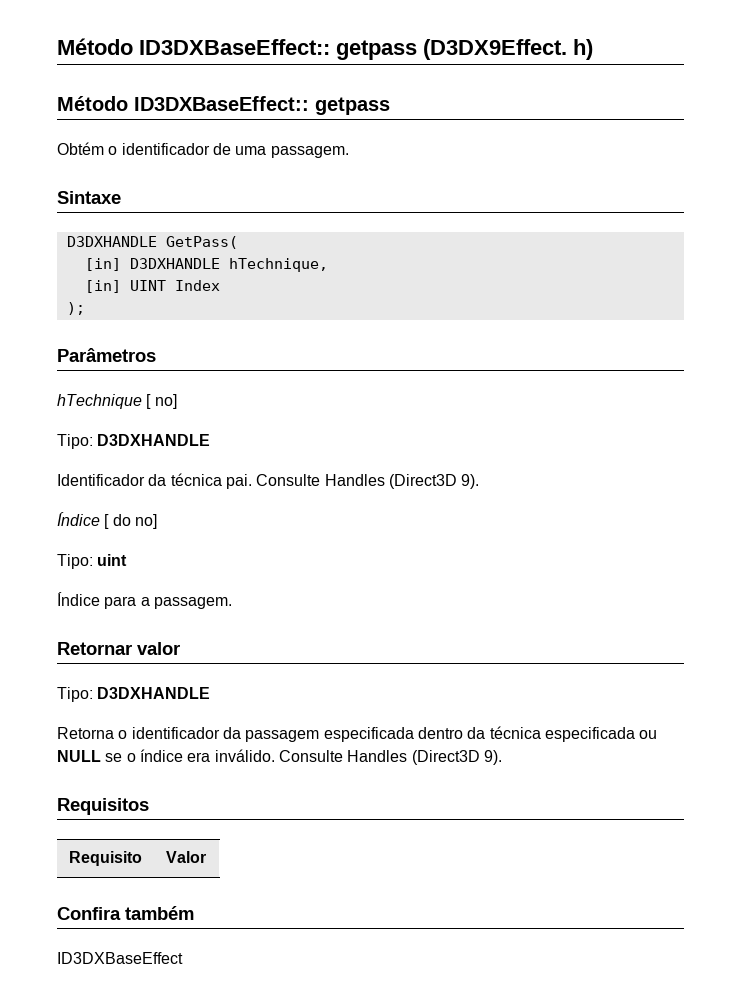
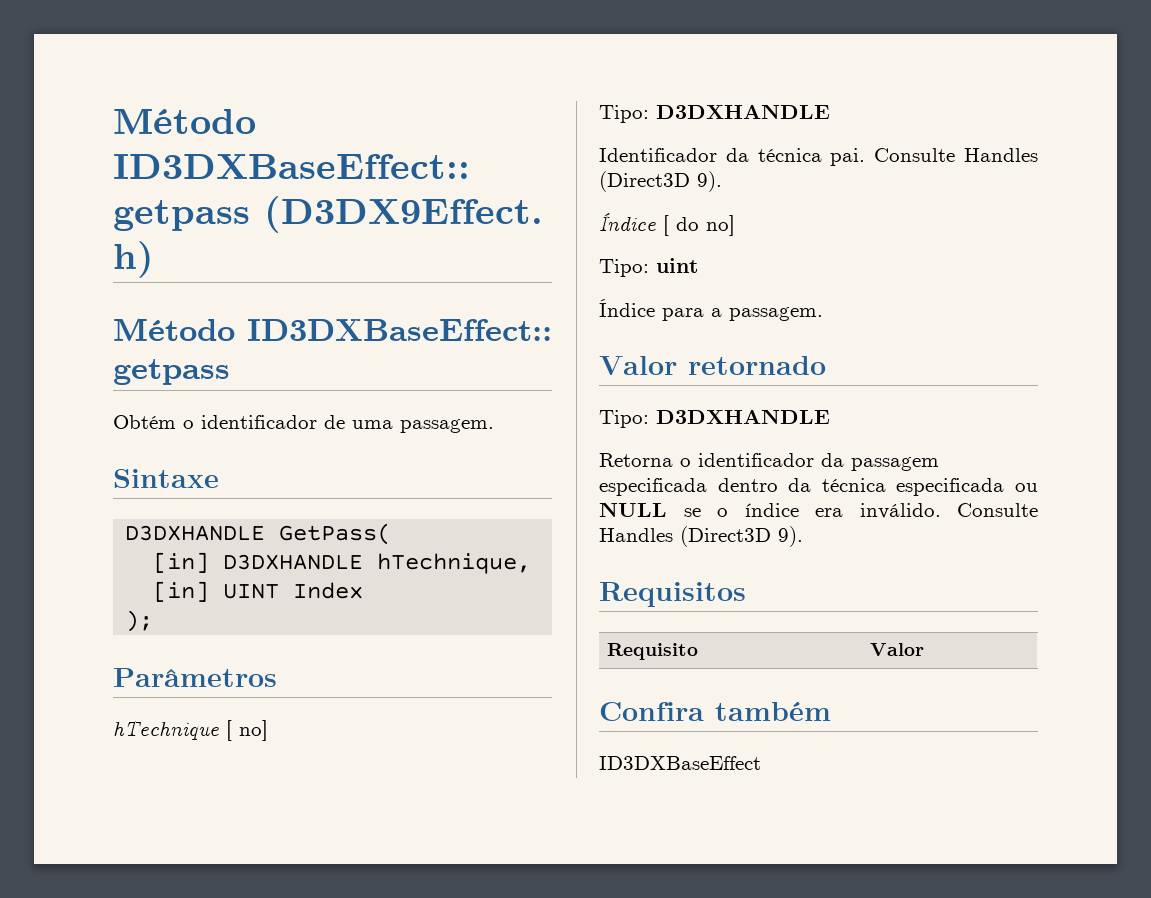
[57,642,180,655] Retornar valor -> [599,356,826,375] Valor retornado

